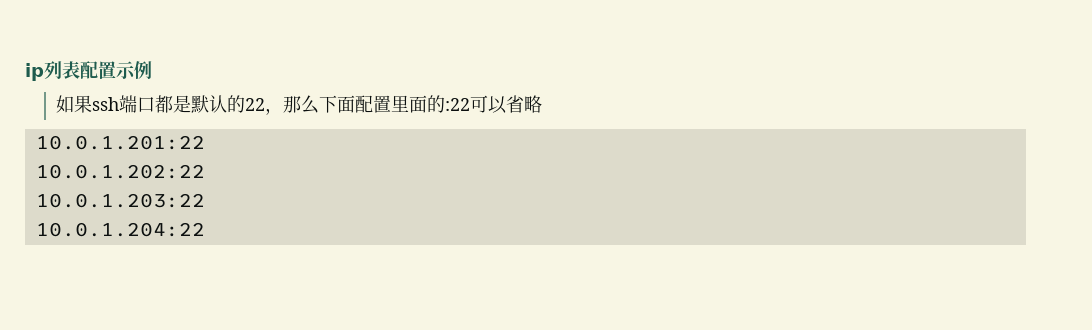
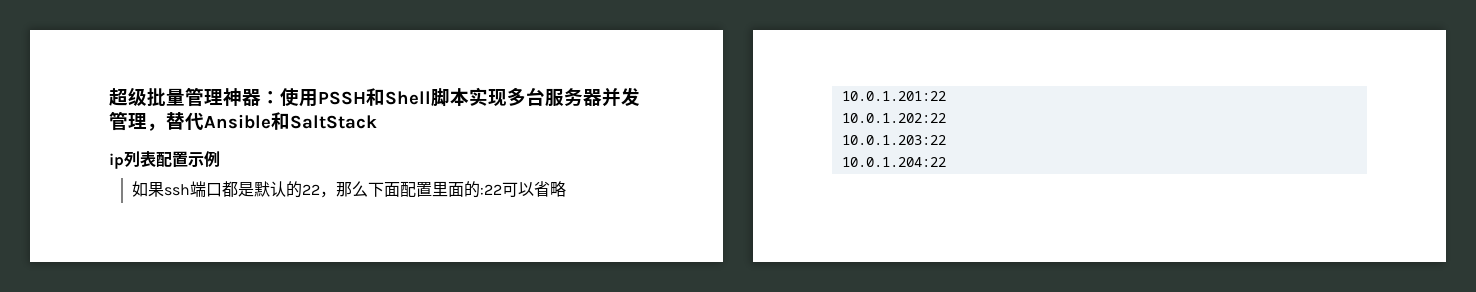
(25, 72) none -> [109,87,640,107] [109,111,377,131] 超级批量管理神器：使用PSSH和Shell脚本实现多台服务器并发管理，替代Ansible和SaltStack //

